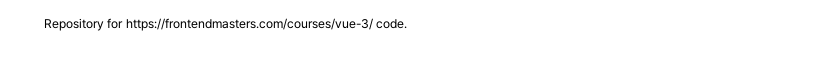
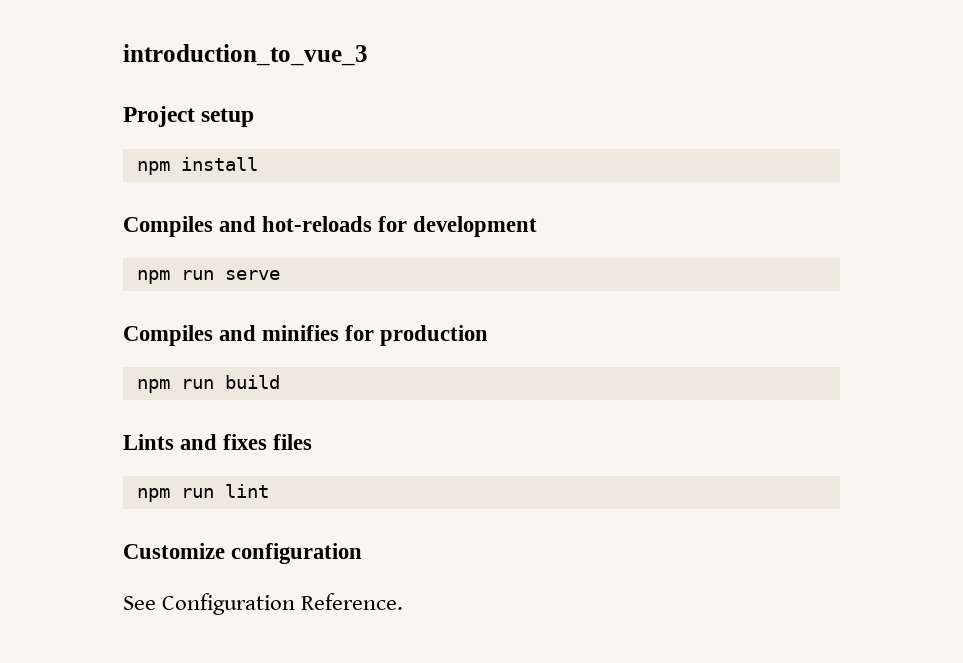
[44,18,408,31] Repository for https://frontendmasters.com/courses/vue-3/ code. -> [123,44,368,66] [123,106,255,127] [136,157,258,175] [123,216,538,237] [136,270,280,284] [123,325,489,346] [136,375,280,393] [123,434,313,450] [136,484,269,502] [123,543,363,564] [123,593,404,615] introduction_to_vue_3 // Project setup // npm install // Compiles and hot-reloads for development // npm run serve // Compiles and minifies for production // npm run build // Lints and fixes files // npm run lint // Customize configuration // See Configuration Reference.

